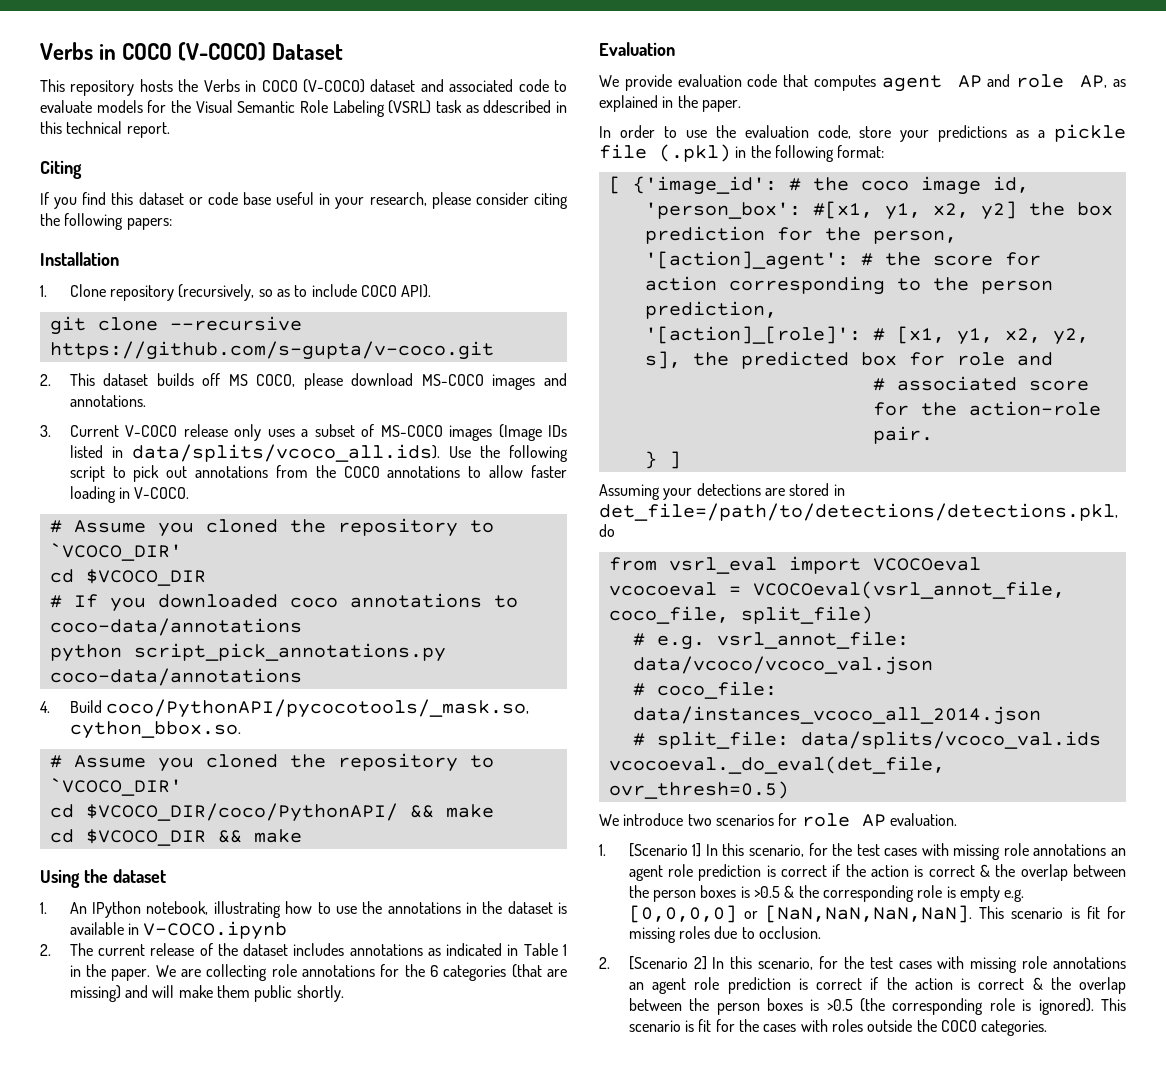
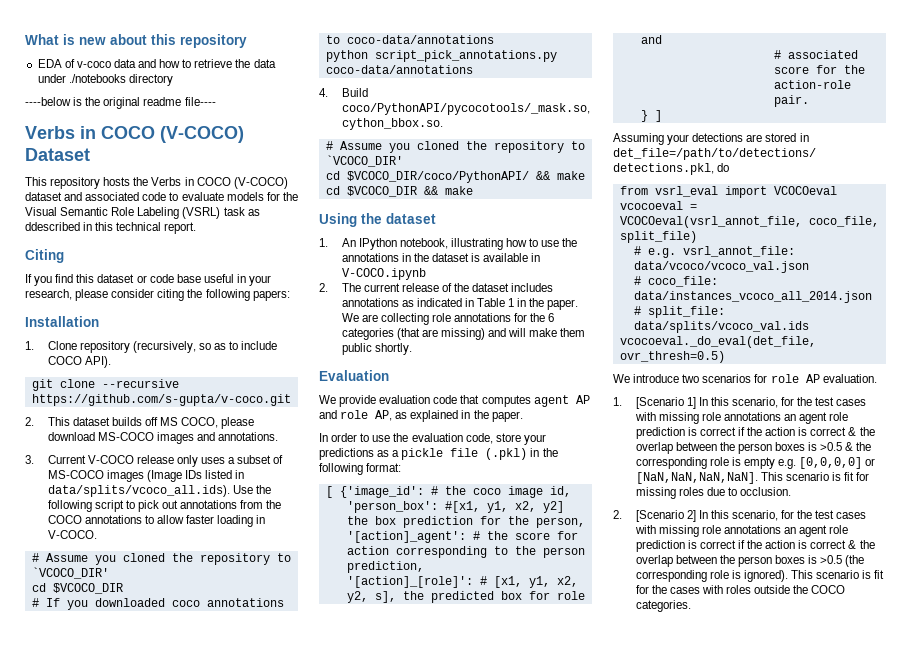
(40, 51) none -> [25,34,247,48] [37,59,276,68] [37,74,173,86] [25,97,216,109] What is new about this repository // EDA of v-coco data and how to retrieve the data under ./notebooks directory // ----below is the original readme file---- //

